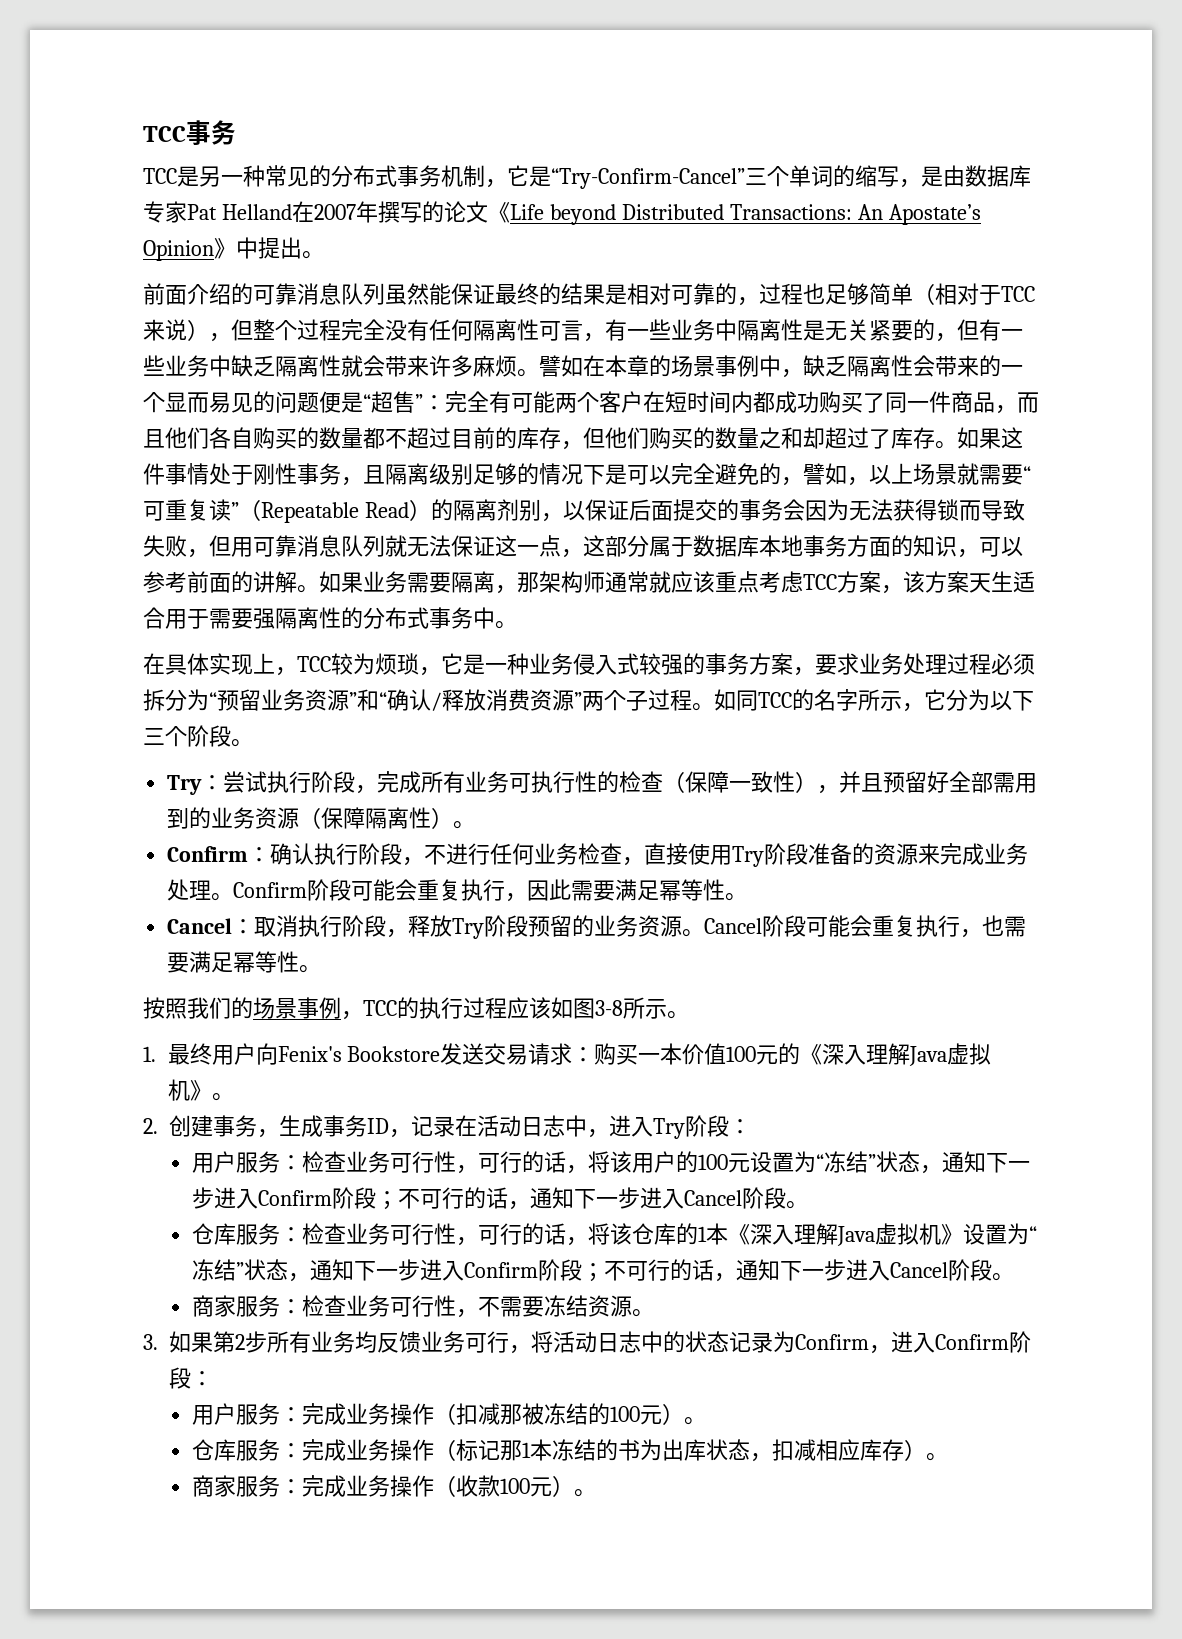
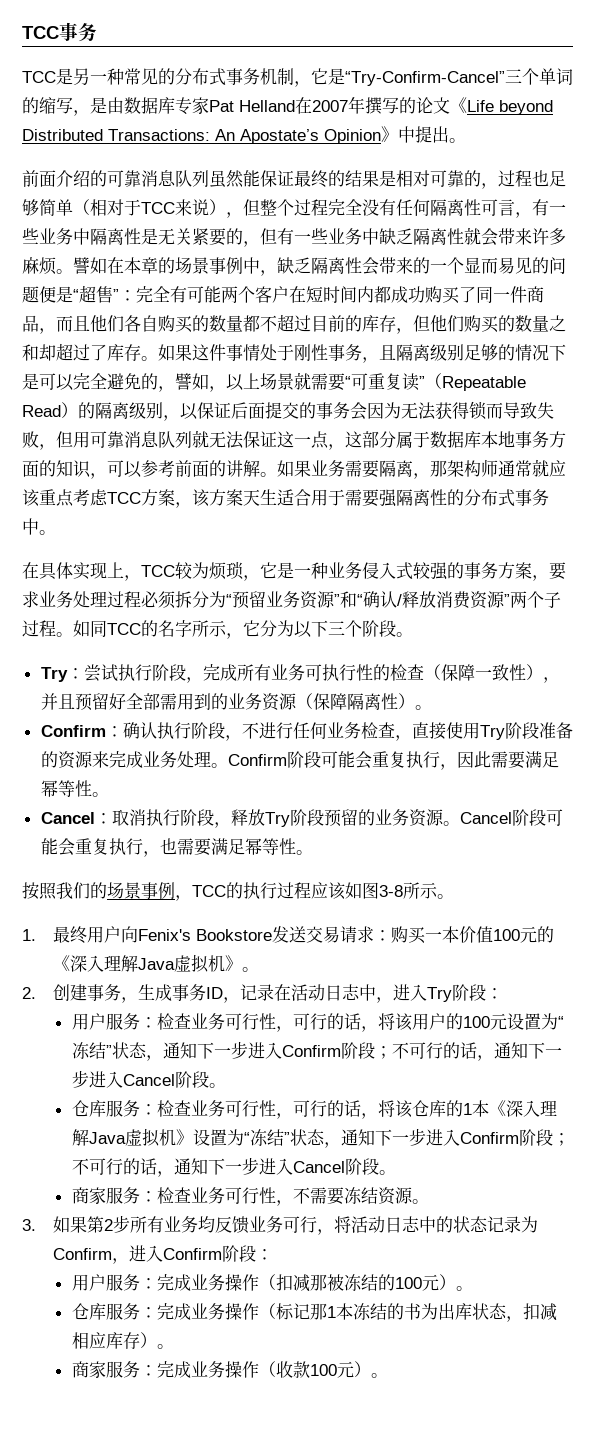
[496,499,519,521] 剂 -> [129,402,146,419] 级

